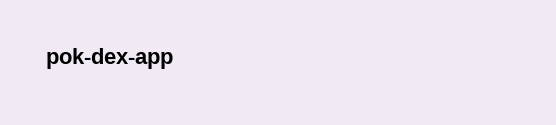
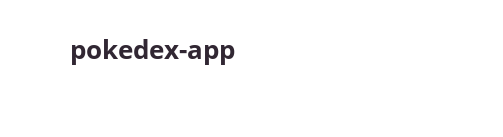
[46,48,173,69] pok-dex-app -> [70,39,235,65] pokedex-app

